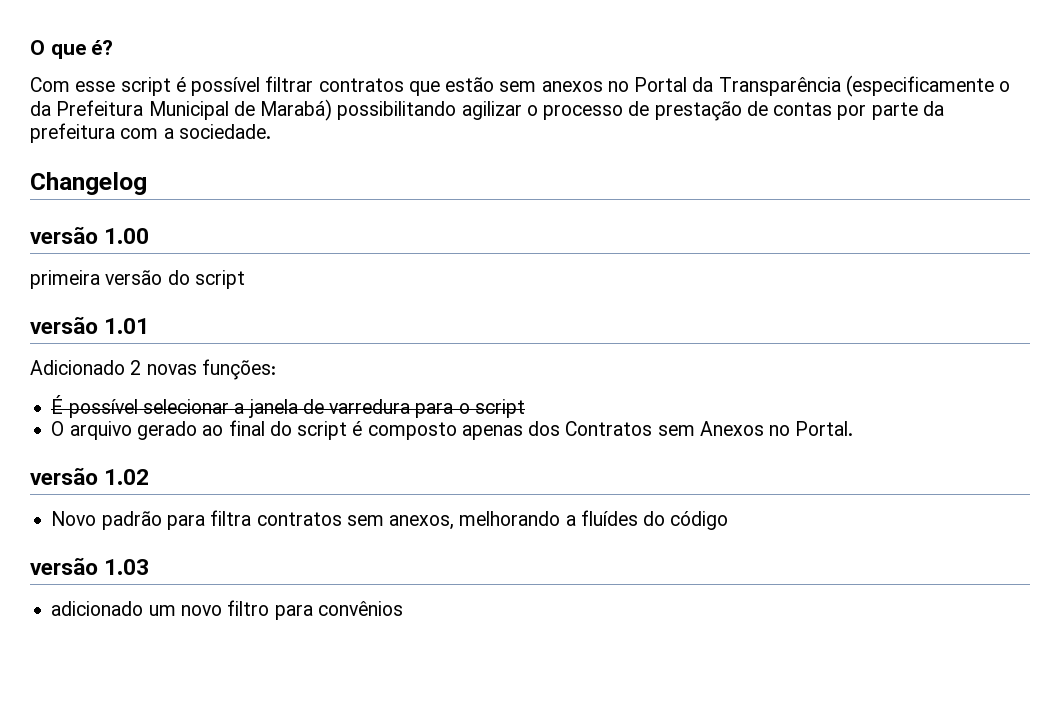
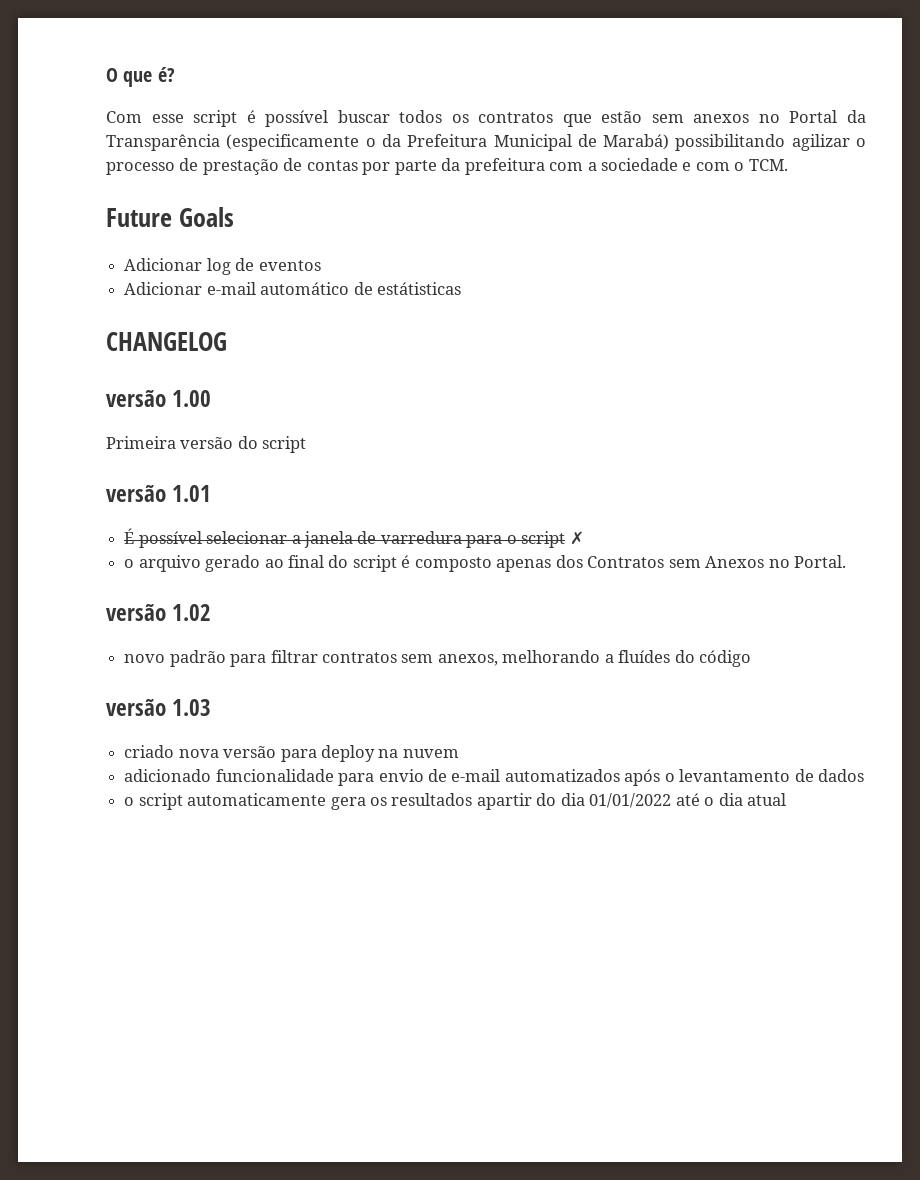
[265,76,314,92] filtrar -> [337,110,469,123] buscar todos os
[178,124,271,139] [30,172,147,195] sociedade. // Changelog -> [601,158,788,171] [106,207,235,227] [124,258,321,275] [124,282,461,295] [106,332,227,351] sociedade e com o TCM. // Future Goals // Adicionar log de eventos // Adicionar e-mail automático de estátisticas // CHANGELOG
[30,270,100,289] primeira -> [106,436,176,449] Primeira
[30,359,276,380] // Adicionado 2 novas funções: -> (212, 493) none
[51,421,65,436] // O -> [569,531,584,545] [124,559,135,568] ✗ // o
[51,511,97,526] Novo -> [124,654,166,663] novo
[210,510,252,526] filtra -> [270,650,318,663] filtrar
[51,600,403,620] adicionado um novo filtro para convênios -> [124,745,459,762] [124,769,865,786] [124,793,787,810] criado nova versão para deploy na nuvem // adicionado funcionalidade para envio de e-mail automatizados após o levantamento de dados // o script automaticamente gera os resultados apartir do dia 01/01/2022 até o dia atual

